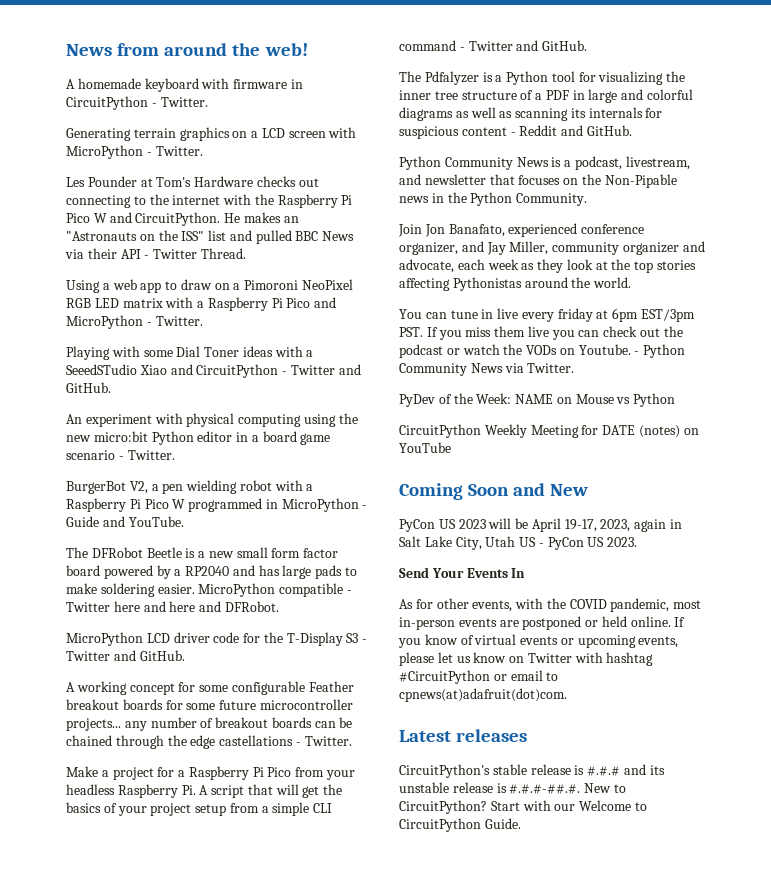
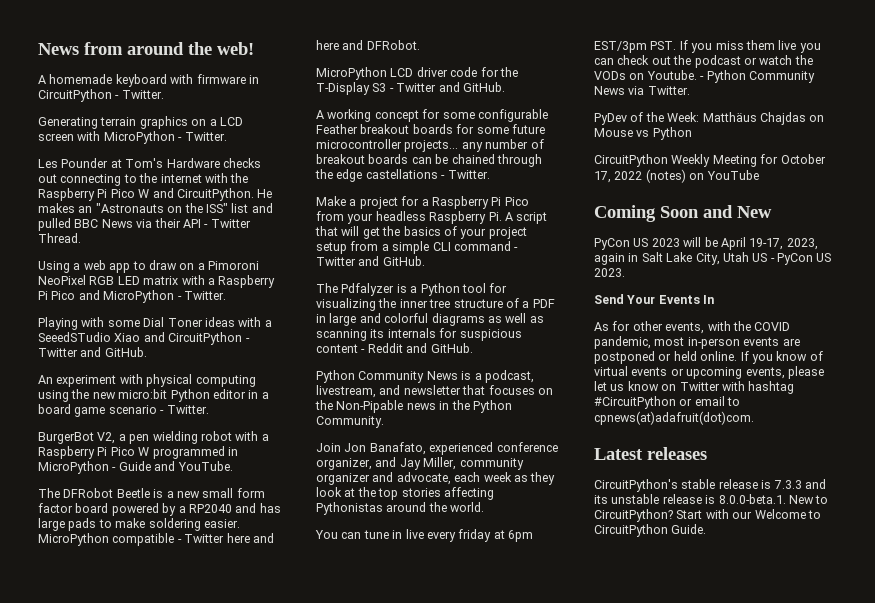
[515,394,554,404] NAME -> [702,112,806,125] Matthäus Chajdas
[602,425,636,435] DATE -> [780,154,826,164] [594,171,643,183] October 17, 2022
[587,766,621,776] #.#.# -> [773,480,802,489] 7.3.3
[509,784,581,794] #.#.#-##.#. -> [718,494,786,504] 8.0.0-beta.1.

